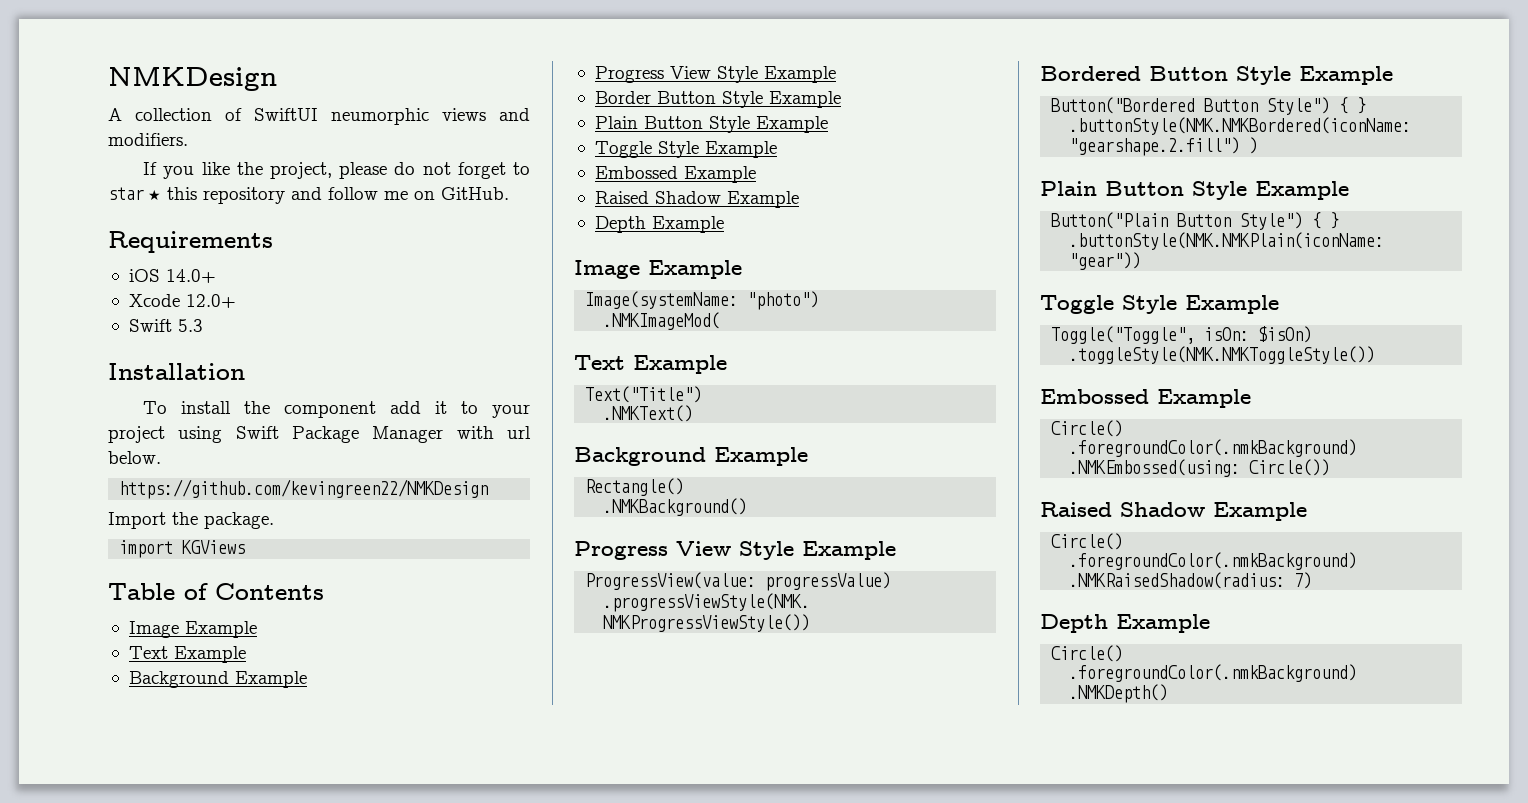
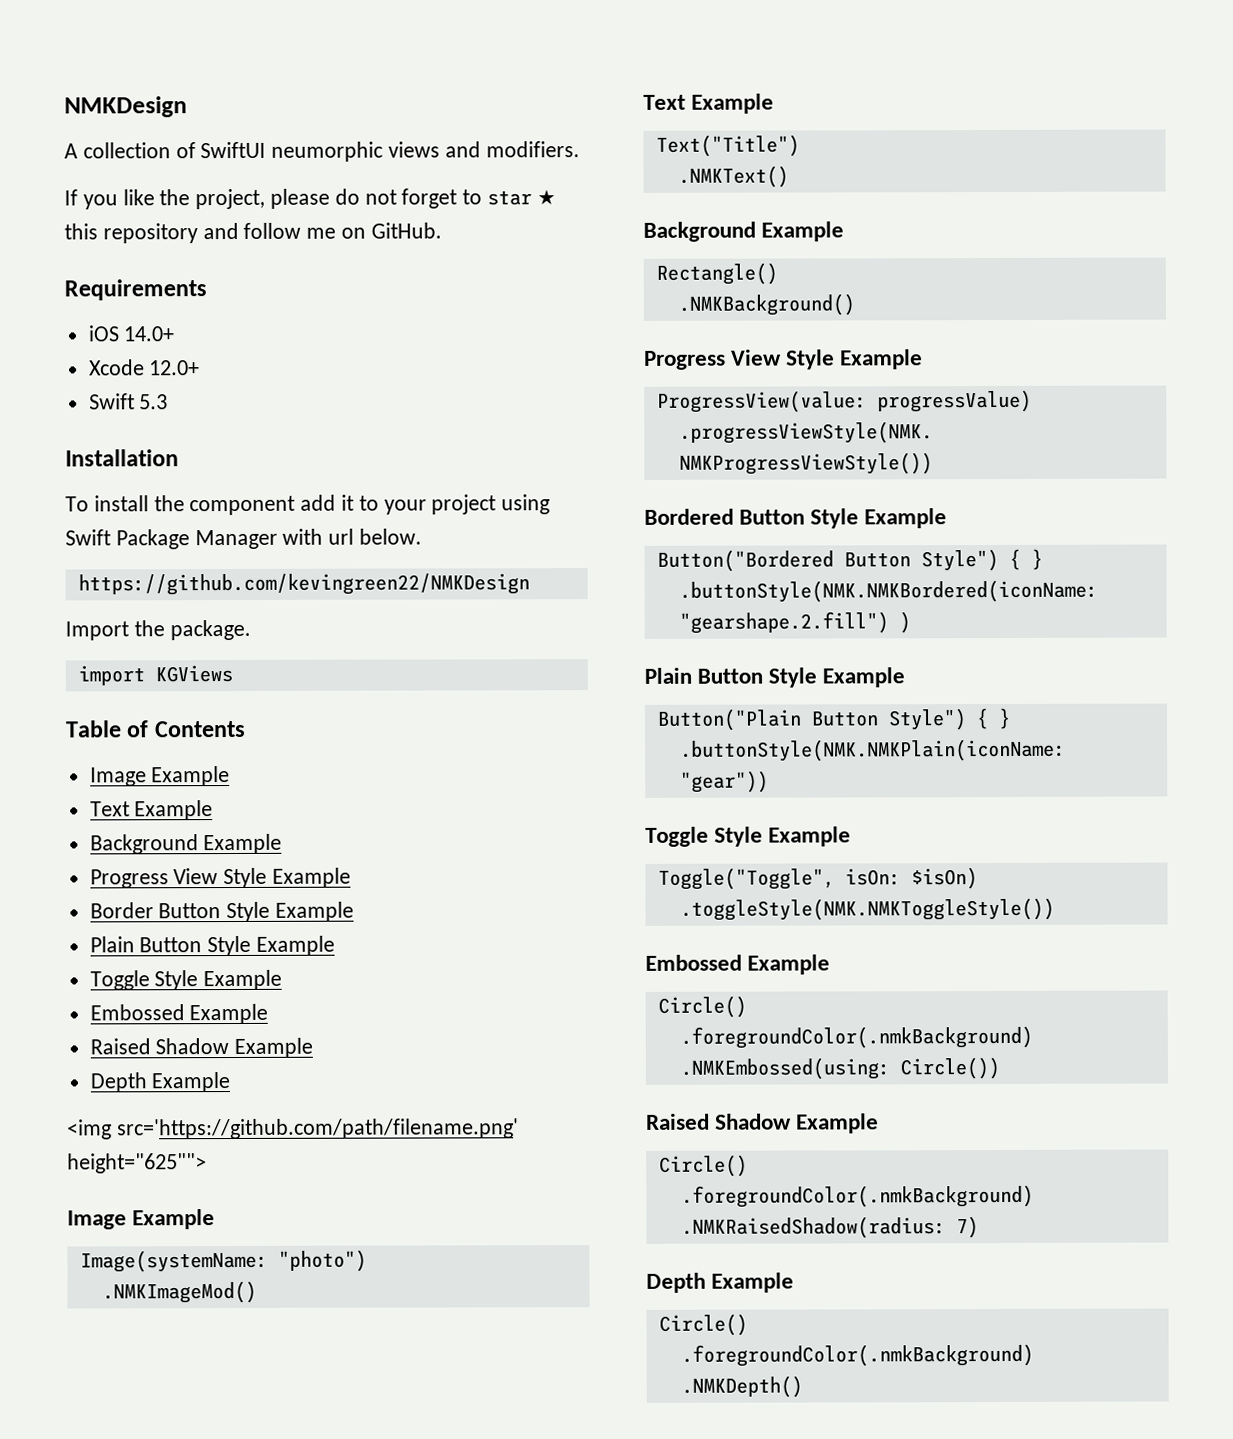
(724, 224) none -> [67,1118,519,1140] [67,1153,207,1174] // <img src='https://github.com/path/filename.png' height="625"">
[603,312,721,330] .NMKImageMod( -> [101,1280,257,1304] .NMKImageMod()

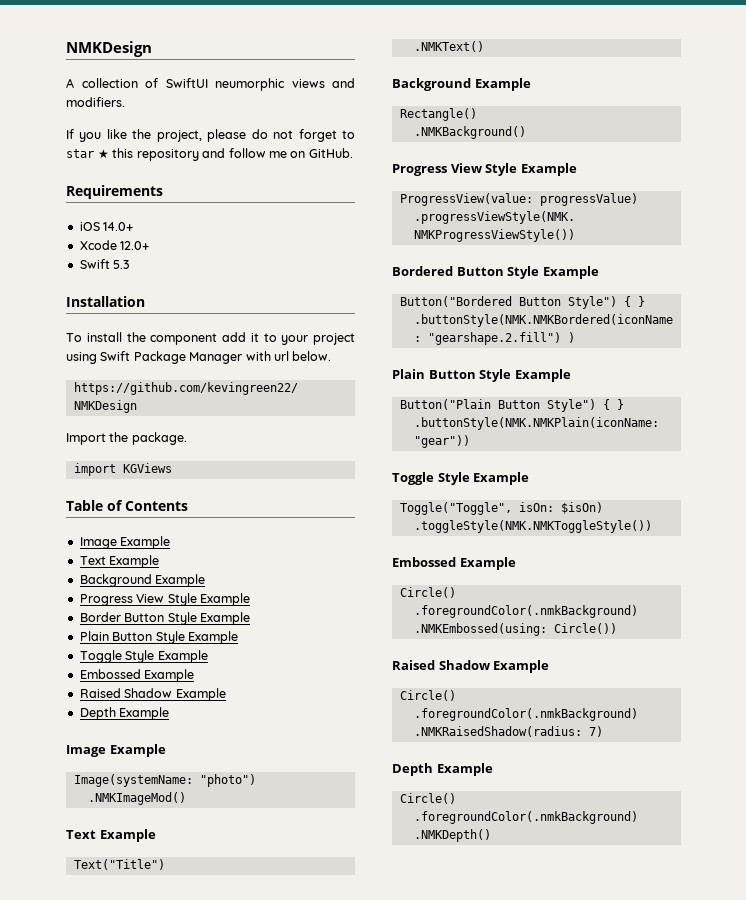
[67,1118,519,1140] [67,1153,207,1174] // <img src='https://github.com/path/filename.png' height="625""> -> (170, 713) none

